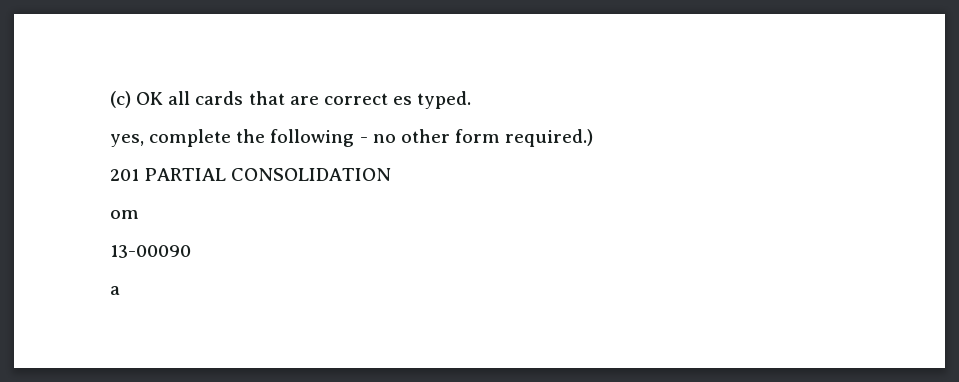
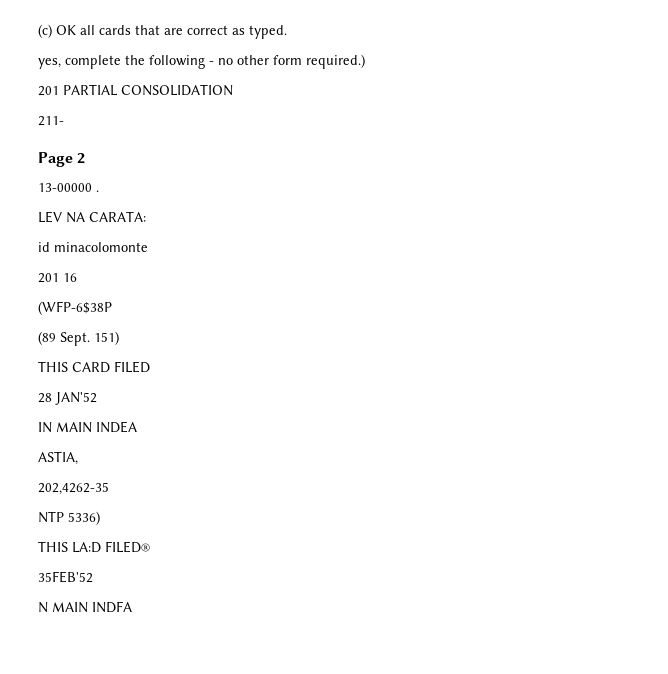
[392,96,412,105] es -> [232,28,245,35] as
[110,210,139,219] [110,245,191,258] [110,286,120,295] om // 13-00090 // a -> [38,116,64,126] [38,152,86,167] [38,183,99,192] [38,211,146,223] [38,242,148,252] [38,273,77,283] [38,301,112,315] [38,331,119,346] [38,361,150,373] [38,392,97,405] [38,421,137,433] [38,451,78,465] [38,482,109,495] [38,511,100,525] [38,541,150,553] [38,571,93,583] [38,601,132,613] 211- // Page 2 // 13-00000 . // LEV NA CARATA: // id minacolomonte // 201 16 // (WFP-6$38P // (89 Sept. 151) // THIS CARD FILED // 28 JAN'52 // IN MAIN INDEA // ASTIA, // 202,4262-35 // NTP 5336) // THIS LA:D FILED® // 35FEB'52 // N MAIN INDFA

